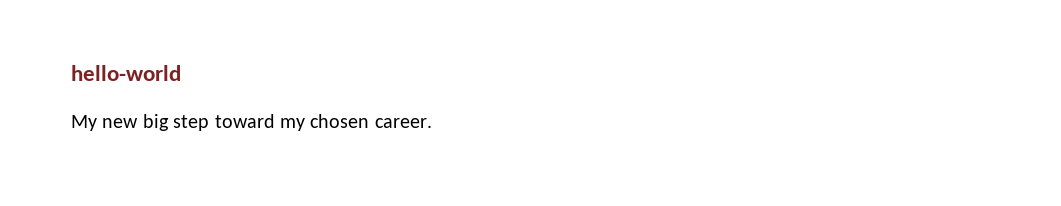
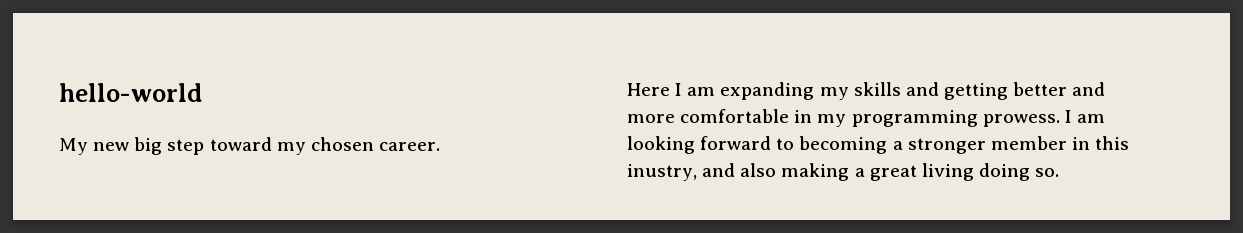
(432, 123) none -> [627,82,1106,100] [627,109,1105,127] [627,136,1130,154] [627,163,1060,181] // Here I am expanding my skills and getting better and more comfortable in my programming prowess. I am looking forward to becoming a stronger member in this inustry, and also making a great living doing so.

